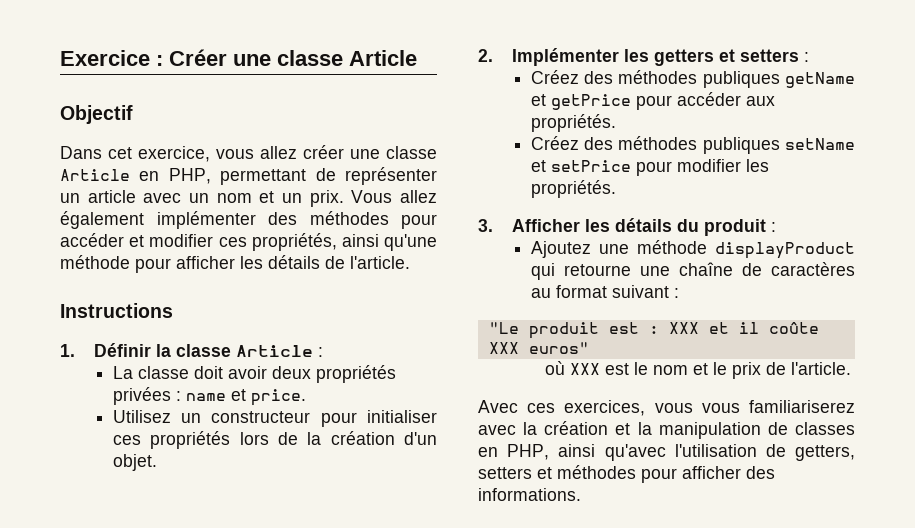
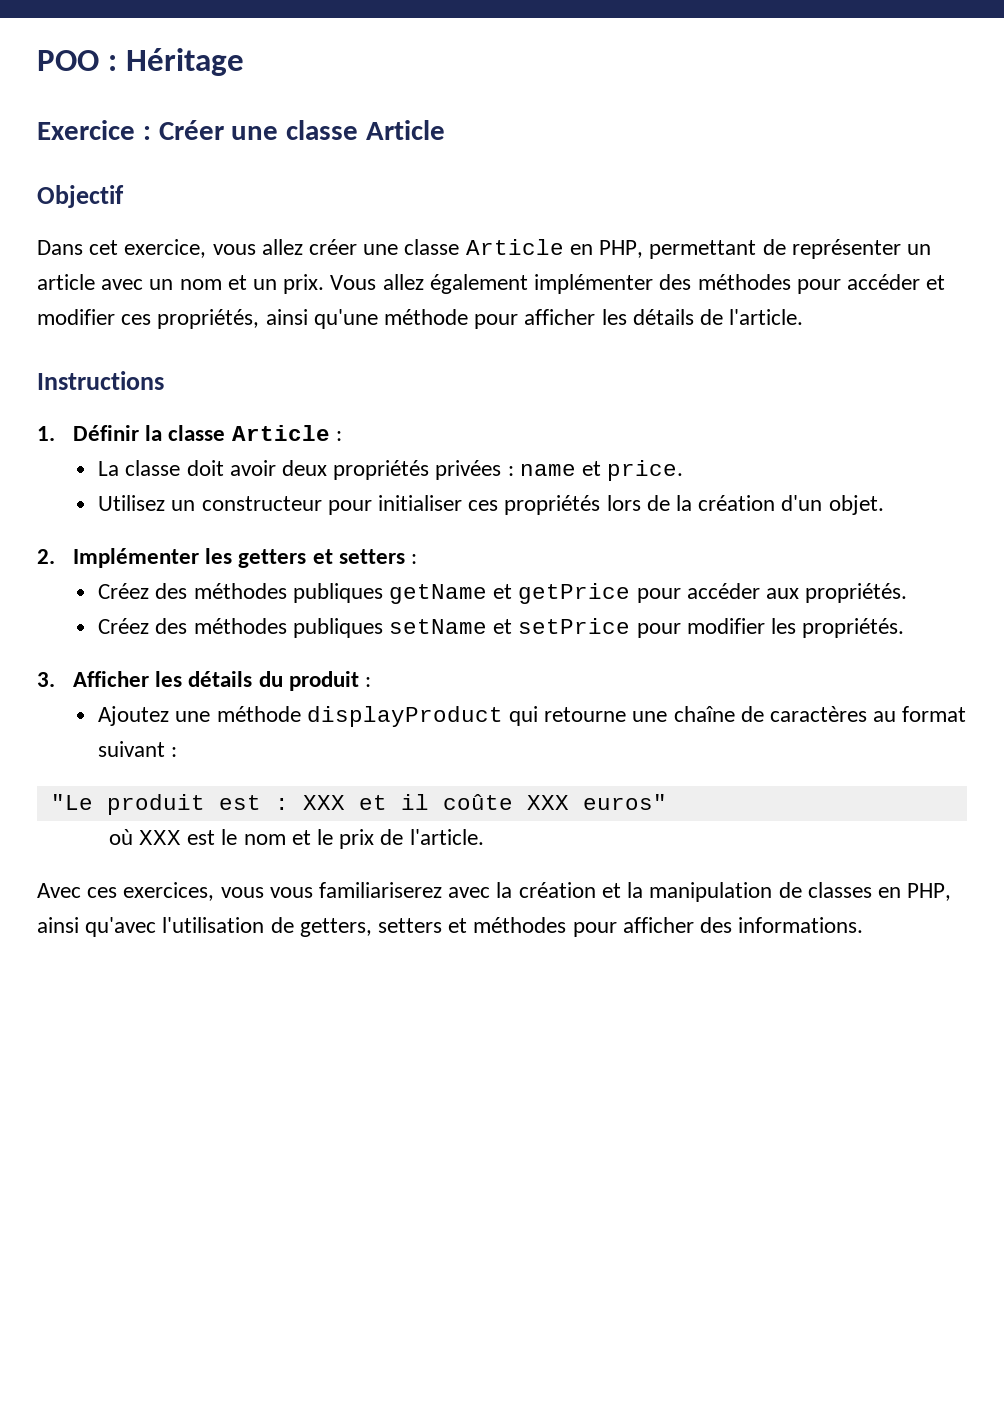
(60, 58) none -> [37,48,244,76] POO : Héritage //

